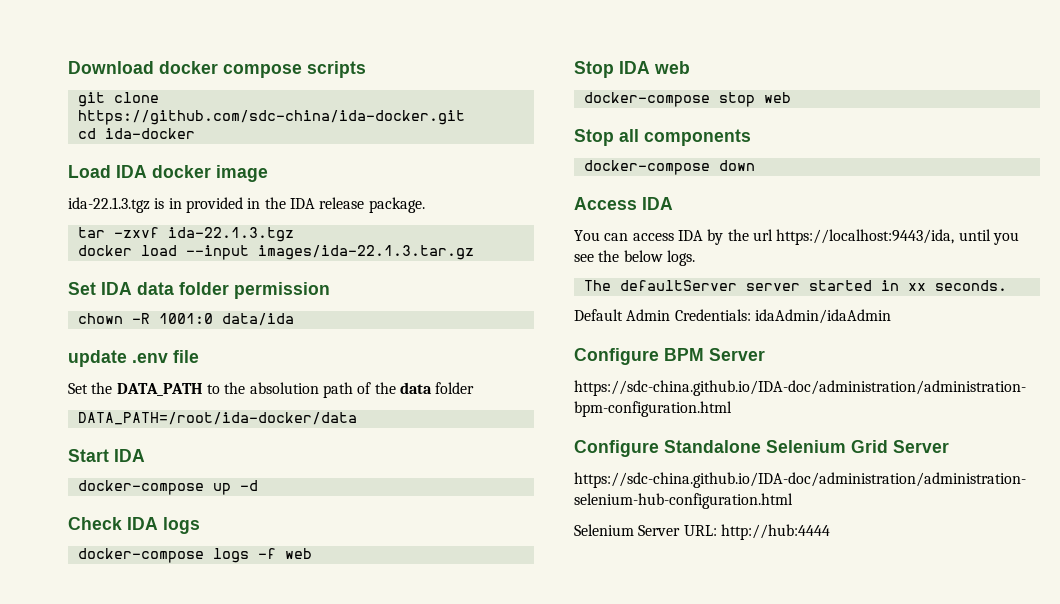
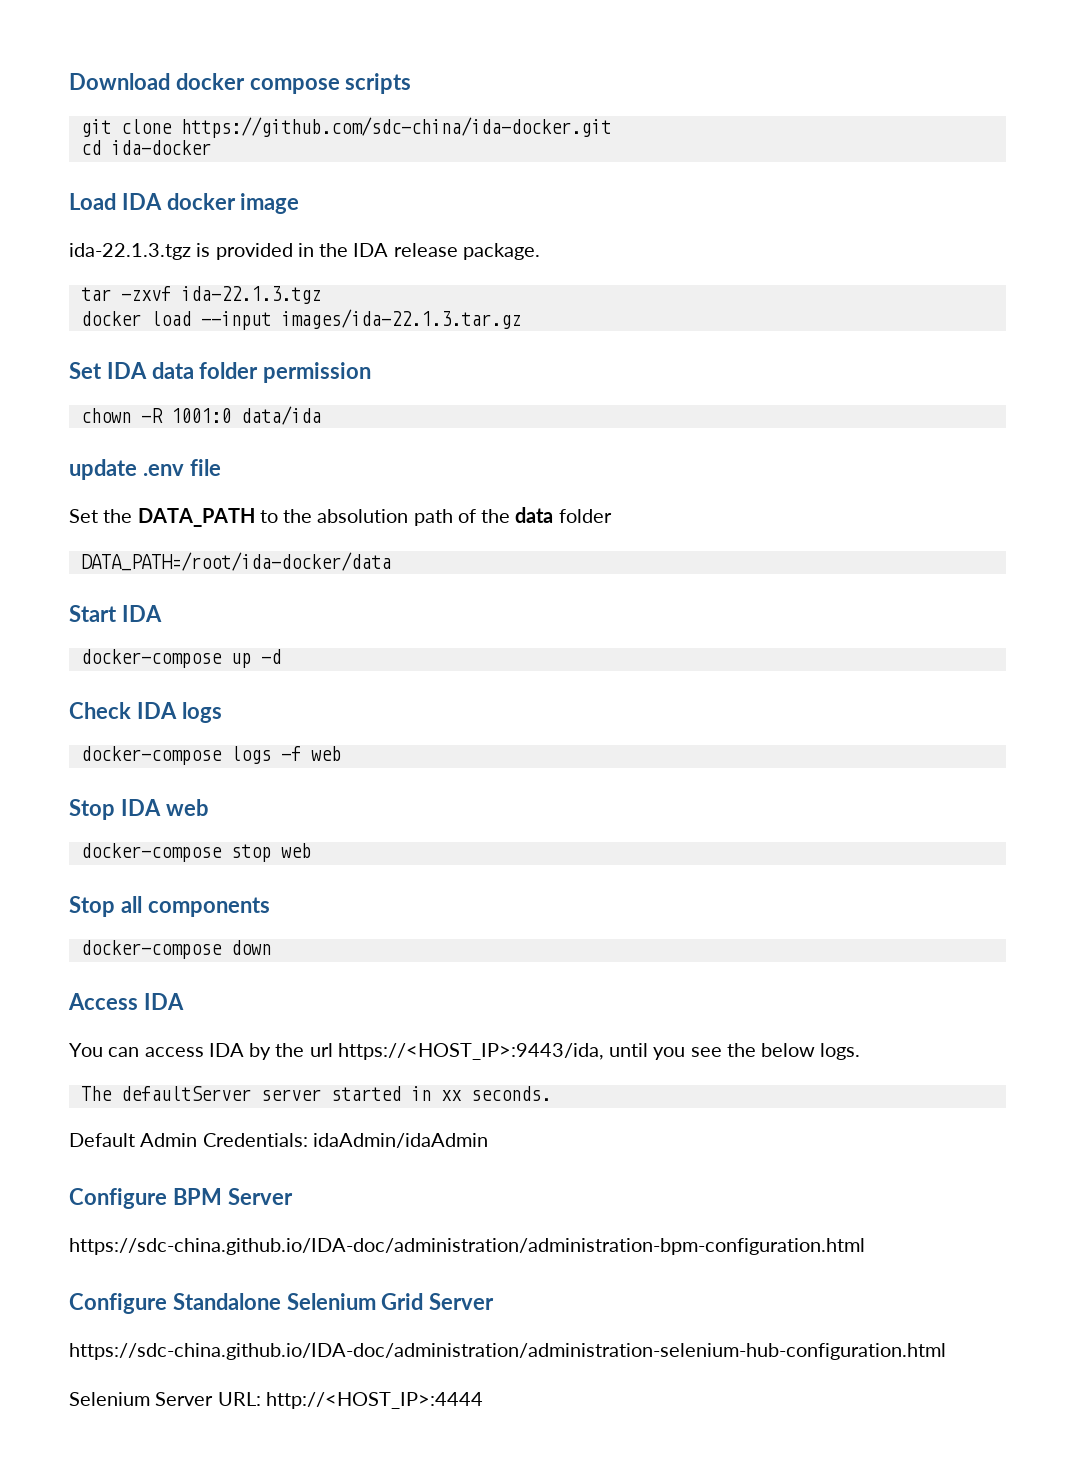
[168,198,182,209] in -> (211, 250) none
[776,229,955,245] https://localhost:9443/ida, -> [337,1043,604,1060] https://<HOST_IP>:9443/ida,
[720,524,830,540] http://hub:4444 -> [265,1392,483,1409] http://<HOST_IP>:4444

